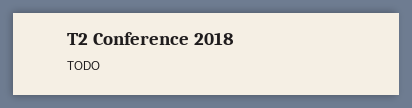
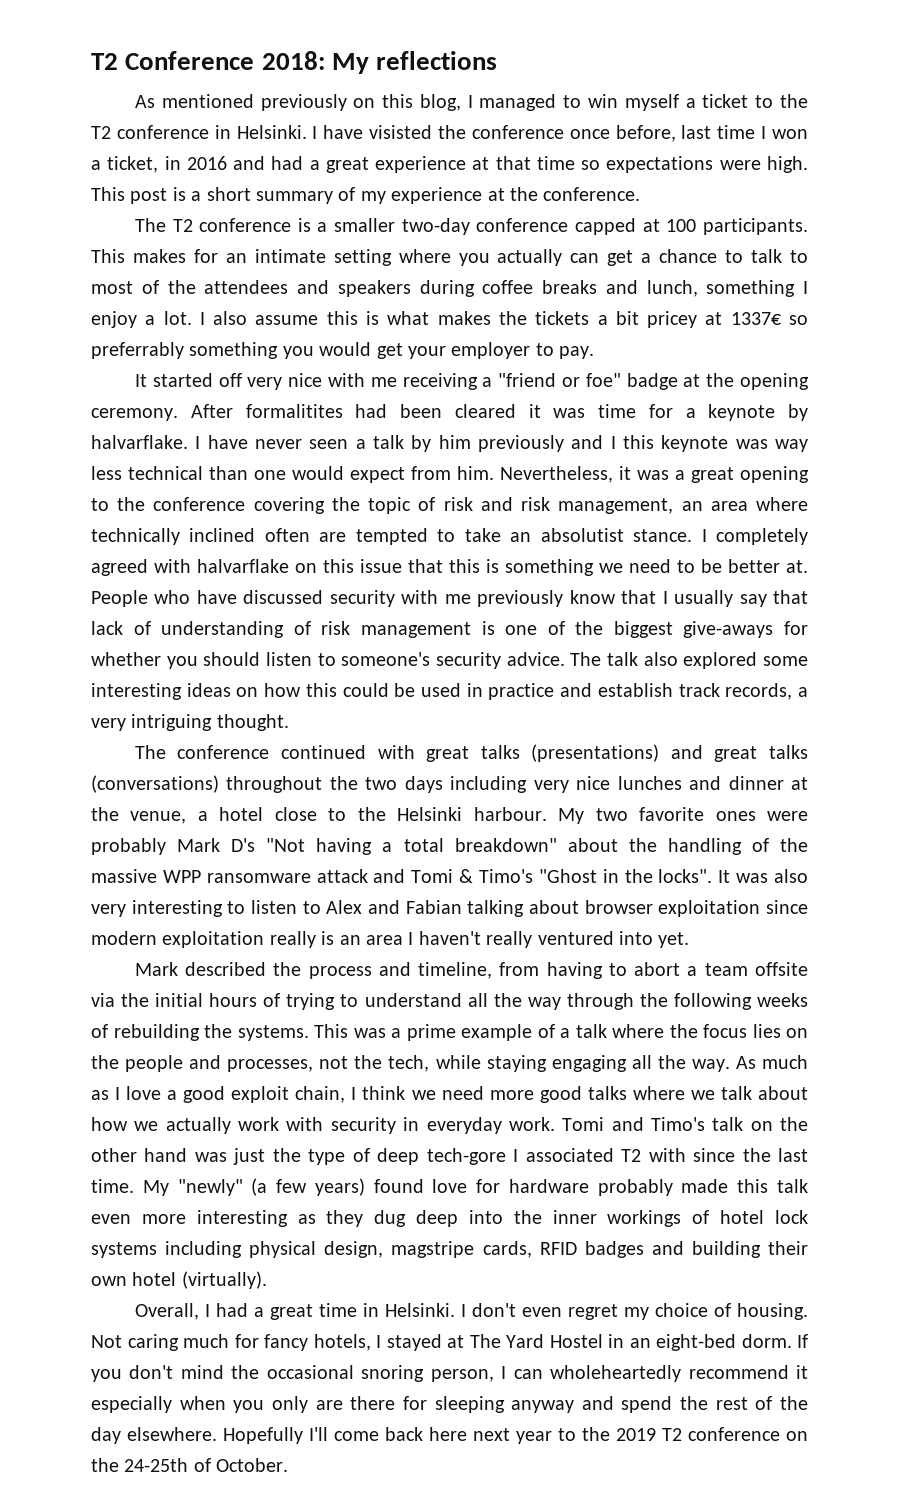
[193,32,234,45] [67,61,100,70] 2018 // TODO -> [261,51,498,74] [134,94,808,111] [91,125,809,142] [91,156,808,173] [91,187,641,204] [134,218,808,235] [91,249,808,266] [91,280,808,297] [91,311,808,328] [91,342,595,359] [134,373,809,390] [91,404,808,421] [91,435,809,452] [91,466,809,483] [91,497,809,514] [91,528,808,545] [91,559,808,576] [91,590,808,607] [91,621,809,638] [91,652,808,669] [91,683,808,700] [91,714,289,731] [134,744,808,762] [91,775,809,793] [91,807,808,824] [91,838,809,855] [91,869,808,883] [91,900,808,917] [91,931,690,948] [134,962,809,979] [91,993,808,1010] [91,1024,808,1041] [91,1055,808,1072] [91,1086,808,1103] [91,1117,809,1134] [91,1148,808,1165] [91,1178,808,1196] [91,1210,808,1227] [91,1241,809,1258] [91,1271,267,1289] [134,1303,808,1320] [91,1334,808,1351] [91,1365,808,1382] [91,1396,808,1413] [91,1427,808,1444] [91,1458,289,1472] 2018: My reflections // As mentioned previously on this blog, I managed to win myself a ticket to the T2 conference in Helsinki. I have visisted the conference once before, last time I won a ticket, in 2016 and had a great experience at that time so expectations were high. This post is a short summary of my experience at the conference. // The T2 conference is a smaller two-day conference capped at 100 participants. This makes for an intimate setting where you actually can get a chance to talk to most of the attendees and speakers during coffee breaks and lunch, something I enjoy a lot. I also assume this is what makes the tickets a bit pricey at 1337€ so preferrably something you would get your employer to pay. // It started off very nice with me receiving a "friend or foe" badge at the opening ceremony. After formalitites had been cleared it was time for a keynote by halvarflake. I have never seen a talk by him previously and I this keynote was way less technical than one would expect from him. Nevertheless, it was a great opening to the conference covering the topic of risk and risk management, an area where technically inclined often are tempted to take an absolutist stance. I completely agreed with halvarflake on this issue that this is something we need to be better at. People who have discussed security with me previously know that I usually say that lack of understanding of risk management is one of the biggest give-aways for whether you should listen to someone's security advice. The talk also explored some interesting ideas on how this could be used in practice and establish track records, a very intriguing thought. // The conference continued with great talks (presentations) and great talks (conversations) throughout the two days including very nice lunches and dinner at the venue, a hotel close to the Helsinki harbour. My two favorite ones were probably Mark D's "Not having a total breakdown" about the handling of the massive WPP ransomware attack and Tomi & Timo's "Ghost in the locks". It was also very interesting to listen to Alex and Fabian talking about browser exploitation since modern exploitation really is an area I haven't really ventured into yet. // Mark described the process and timeline, from having to abort a team offsite via the initial hours of trying to understand all the way through the following weeks of rebuilding the systems. This was a prime example of a talk where the focus lies on the people and processes, not the tech, while staying engaging all the way. As much as I love a good exploit chain, I think we need more good talks where we talk about how we actually work with security in everyday work. Tomi and Timo's talk on the other hand was just the type of deep tech-gore I associated T2 with since the last time. My "newly" (a few years) found love for hardware probably made this talk even more interesting as they dug deep into the inner workings of hotel lock systems including physical design, magstripe cards, RFID badges and building their own hotel (virtually). // Overall, I had a great time in Helsinki. I don't even regret my choice of housing. Not caring much for fancy hotels, I stayed at The Yard Hostel in an eight-bed dorm. If you don't mind the occasional snoring person, I can wholeheartedly recommend it especially when you only are there for sleeping anyway and spend the rest of the day elsewhere. Hopefully I'll come back here next year to the 2019 T2 conference on the 24-25th of October.

